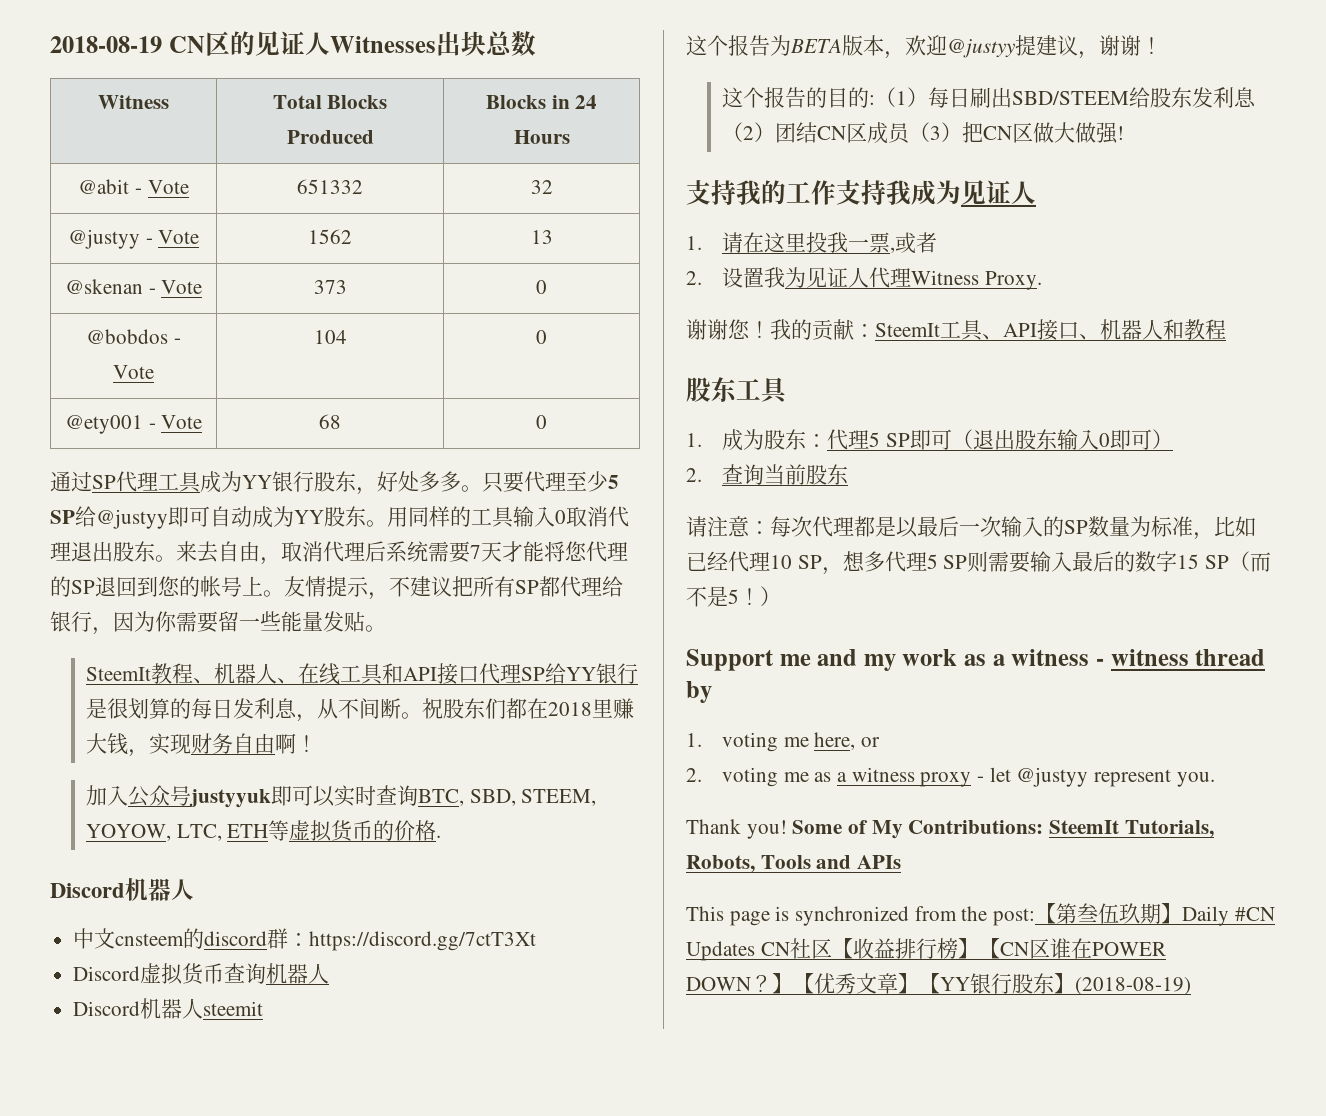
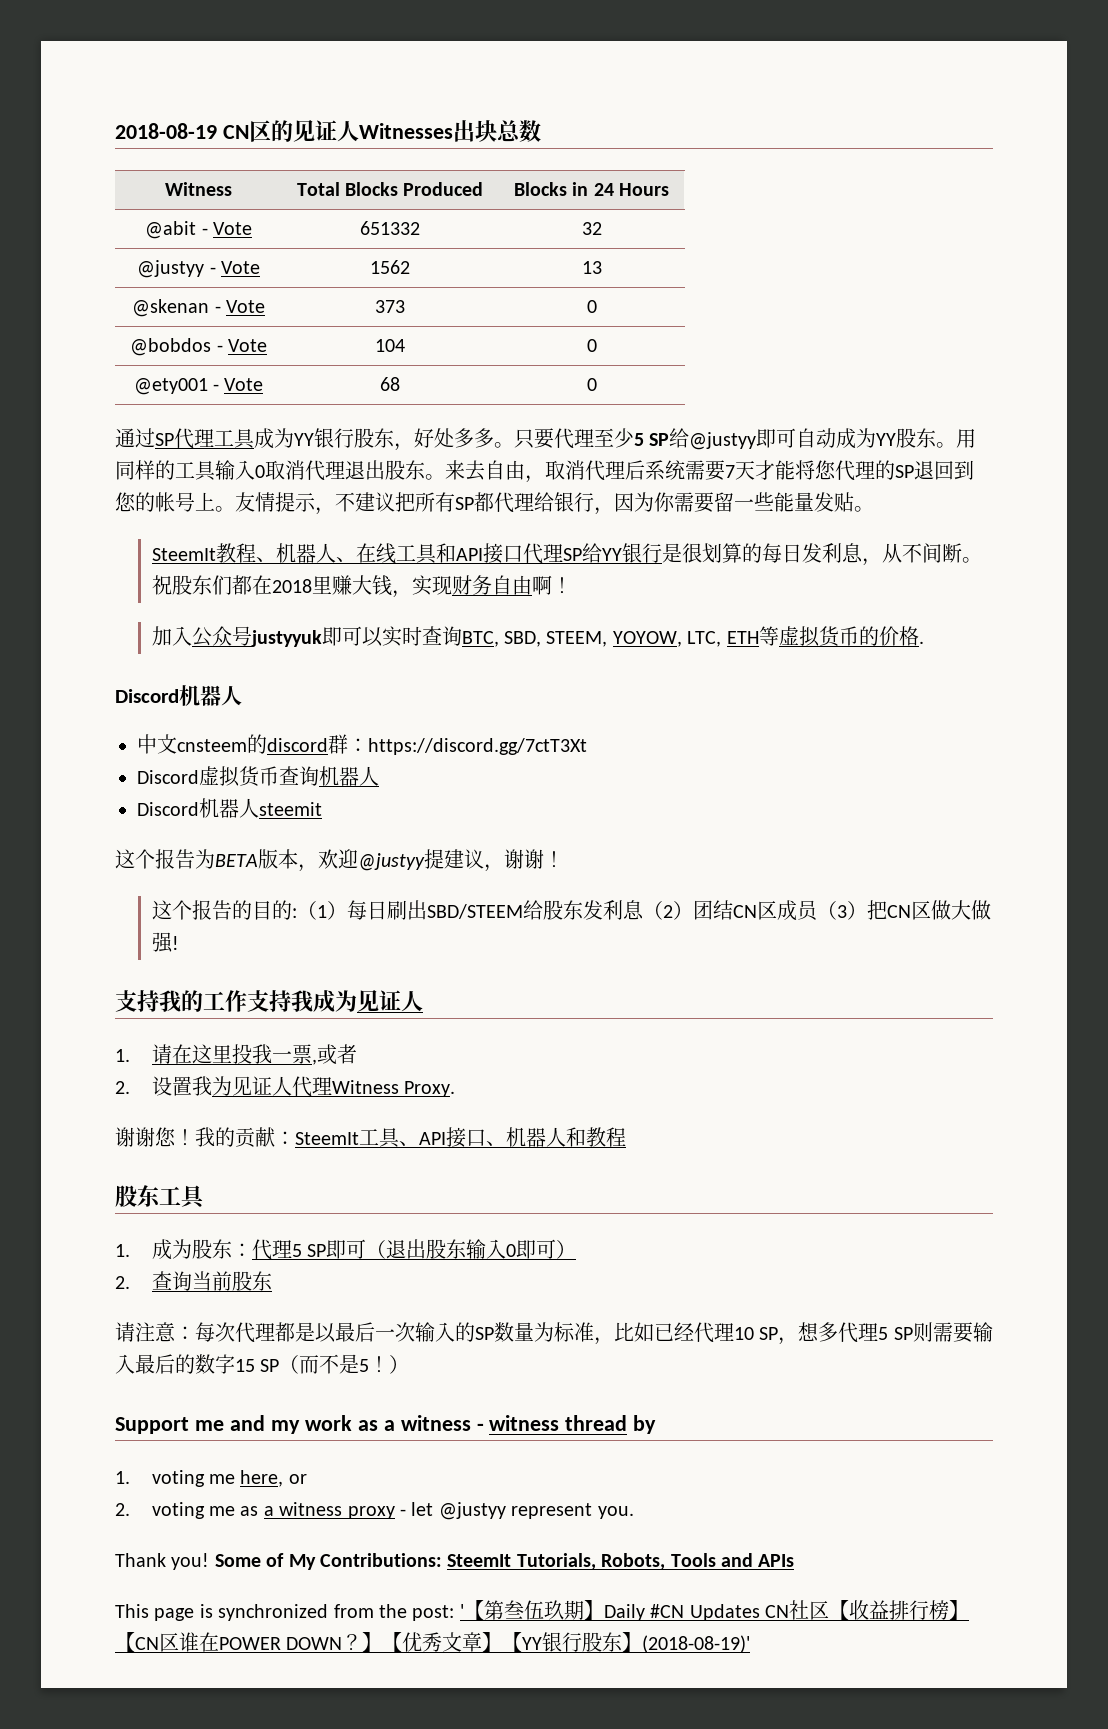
(1036, 917) none -> [459,1604,464,1618] '
[1075,977,1191,995] (2018-08-19) -> [642,1635,751,1653] (2018-08-19)'

